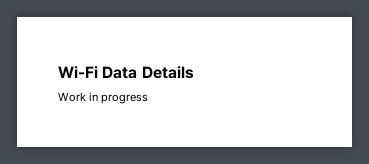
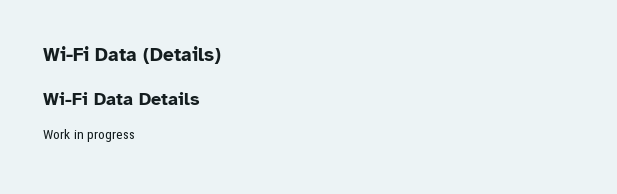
[58,66,138,79] Wi-Fi Data -> [43,46,221,64] [43,92,133,105] Wi-Fi Data (Details) // Wi-Fi Data

